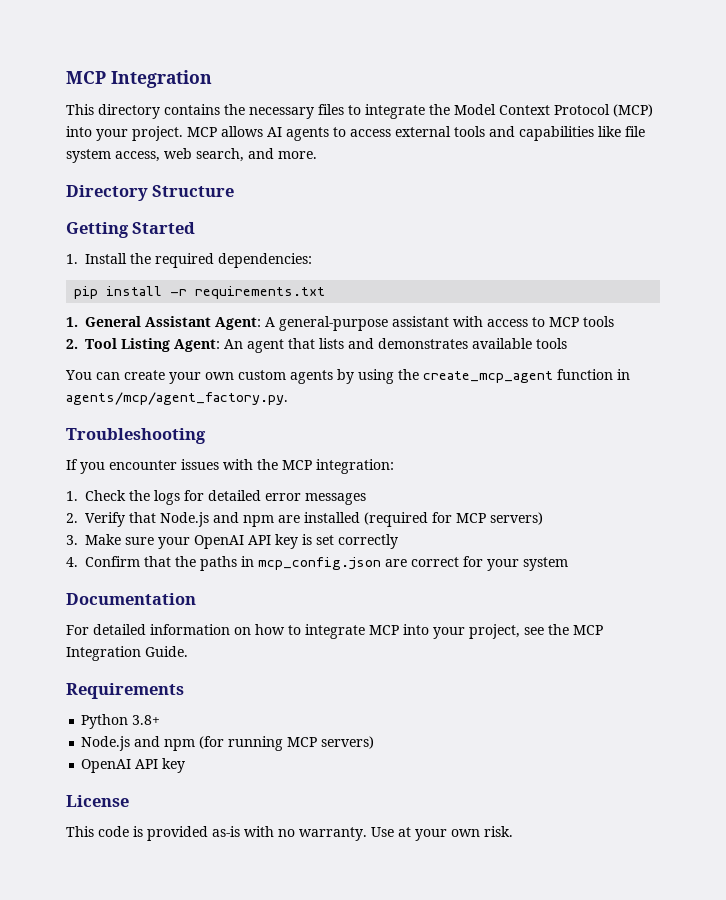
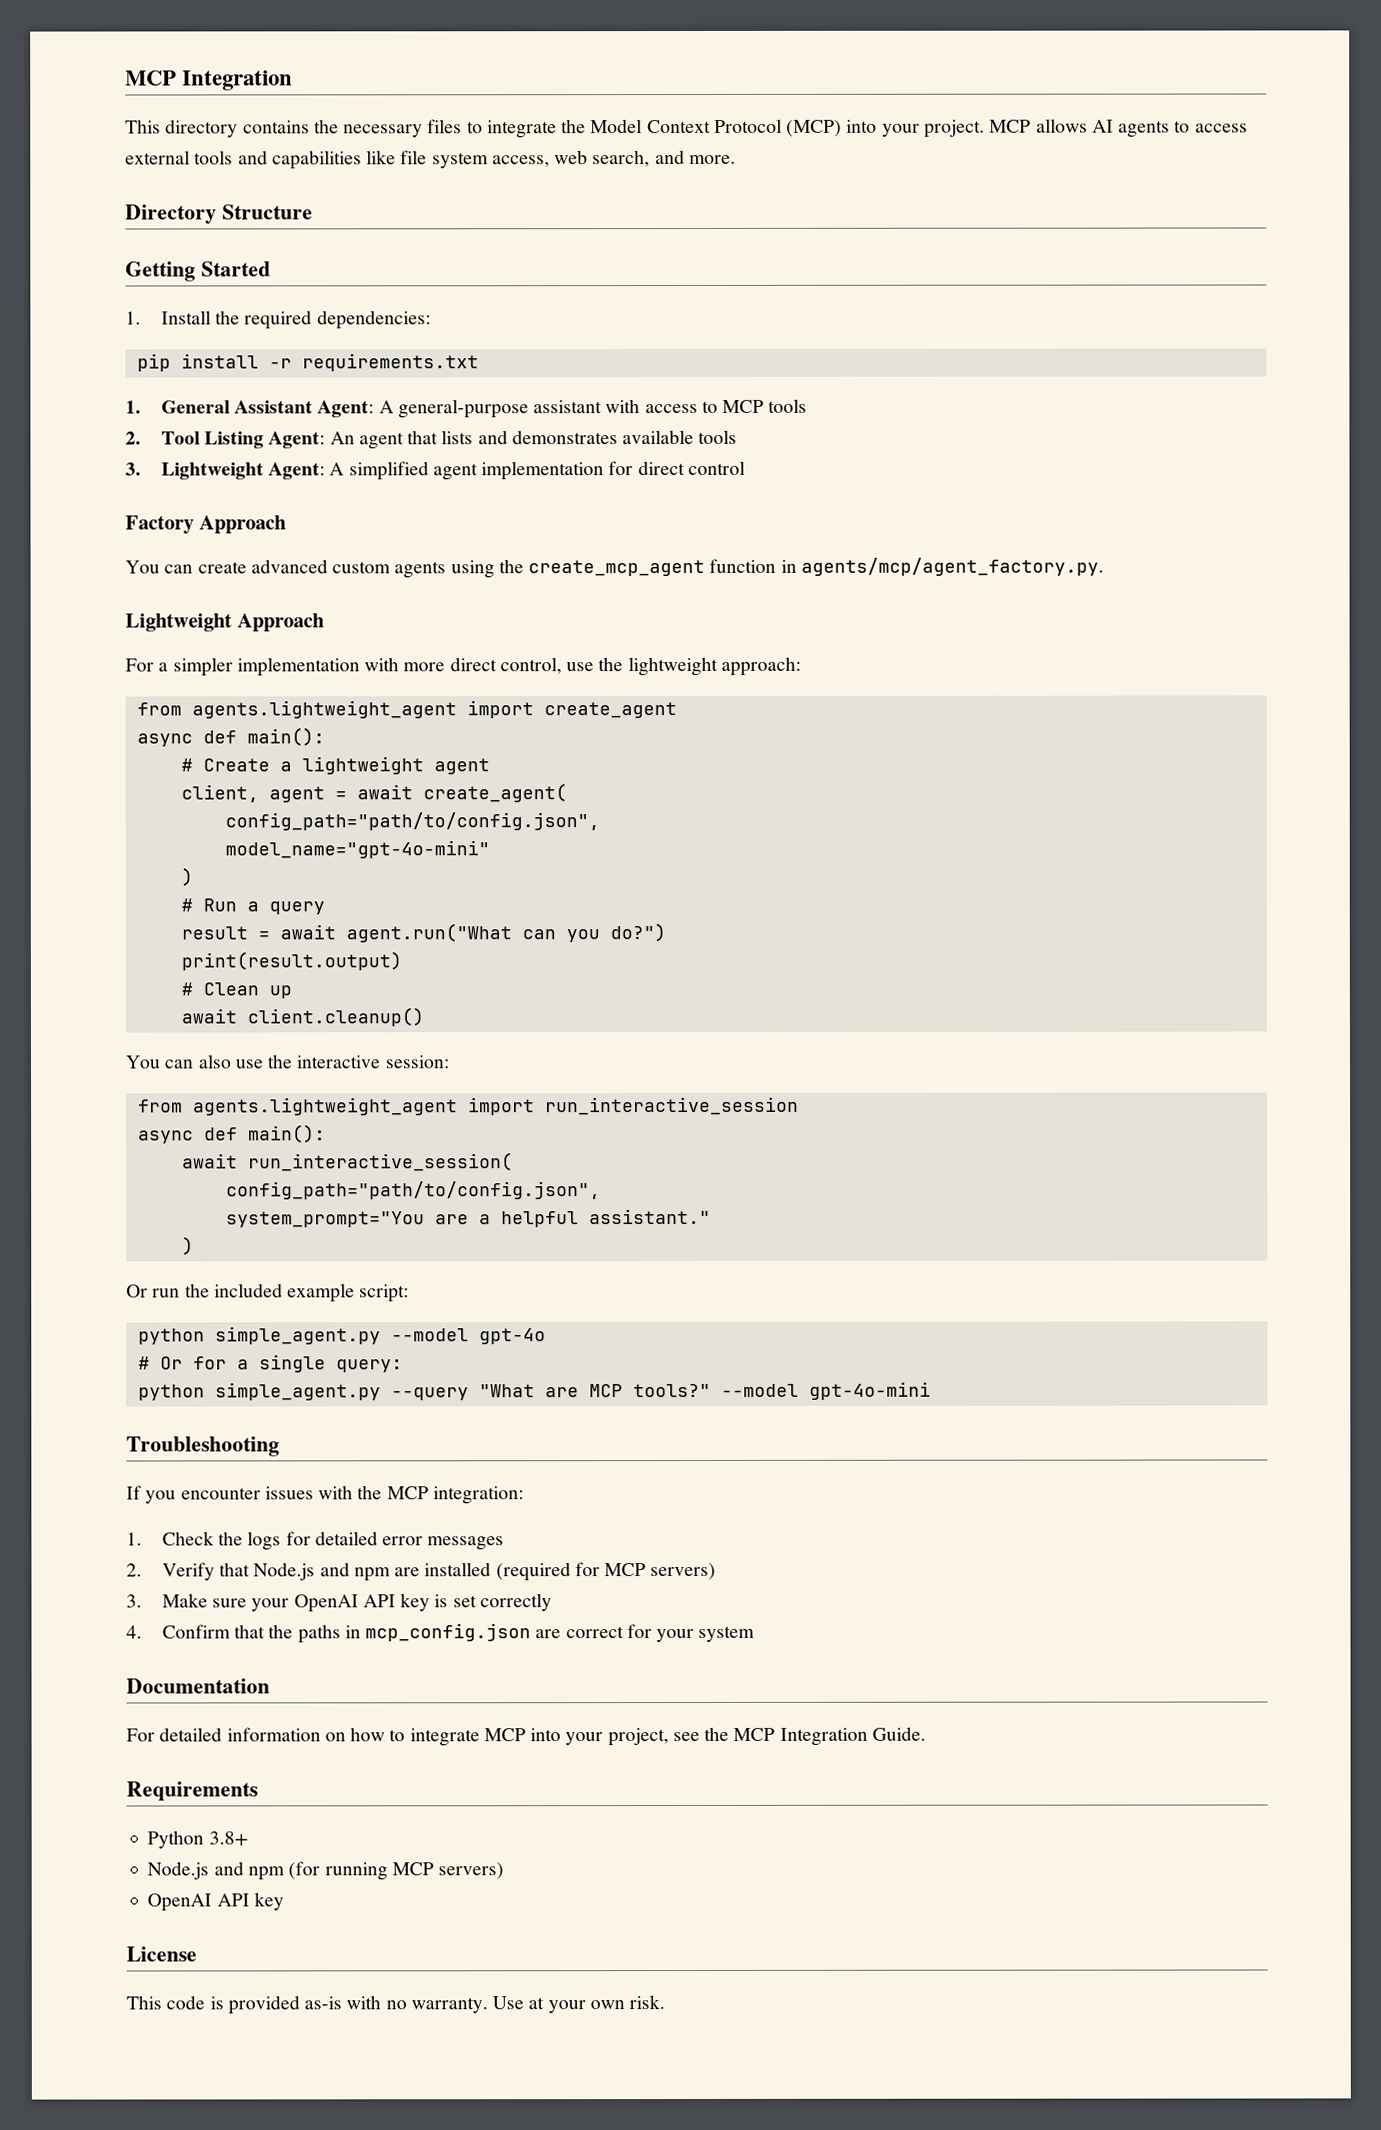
(567, 343) none -> [125,460,745,481] [125,515,286,535] // 3. Lightweight Agent: A simplified agent implementation for direct control // Factory Approach
[169,372,234,384] your own -> [250,559,328,574] advanced
[337,369,354,384] by -> (447, 570) none
(288, 398) none -> [125,613,324,632] [125,656,801,677] [136,700,677,719] [136,727,325,747] [180,756,490,775] [180,783,567,803] [224,812,600,831] [224,840,490,859] [180,867,193,887] [180,898,325,915] [180,923,666,943] [180,951,402,971] [180,982,292,999] [180,1007,424,1027] [125,1054,450,1069] [137,1096,799,1116] [137,1124,326,1144] [181,1152,513,1172] [225,1181,601,1200] [225,1208,711,1228] [181,1236,194,1256] [126,1283,410,1303] [137,1326,546,1345] [137,1354,403,1373] [137,1381,931,1401] // Lightweight Approach // For a simpler implementation with more direct control, use the lightweight approach: // from agents.lightweight_agent import create_agent // async def main(): // # Create a lightweight agent // client, agent = await create_agent( // config_path="path/to/config.json", // model_name="gpt-4o-mini" // ) // # Run a query // result = await agent.run("What can you do?") // print(result.output) // # Clean up // await client.cleanup() // You can also use the interactive session: // from agents.lightweight_agent import run_interactive_session // async def main(): // await run_interactive_session( // config_path="path/to/config.json", // system_prompt="You are a helpful assistant." // ) // Or run the included example script: // python simple_agent.py --model gpt-4o // # Or for a single query: // python simple_agent.py --query "What are MCP tools?" --model gpt-4o-mini

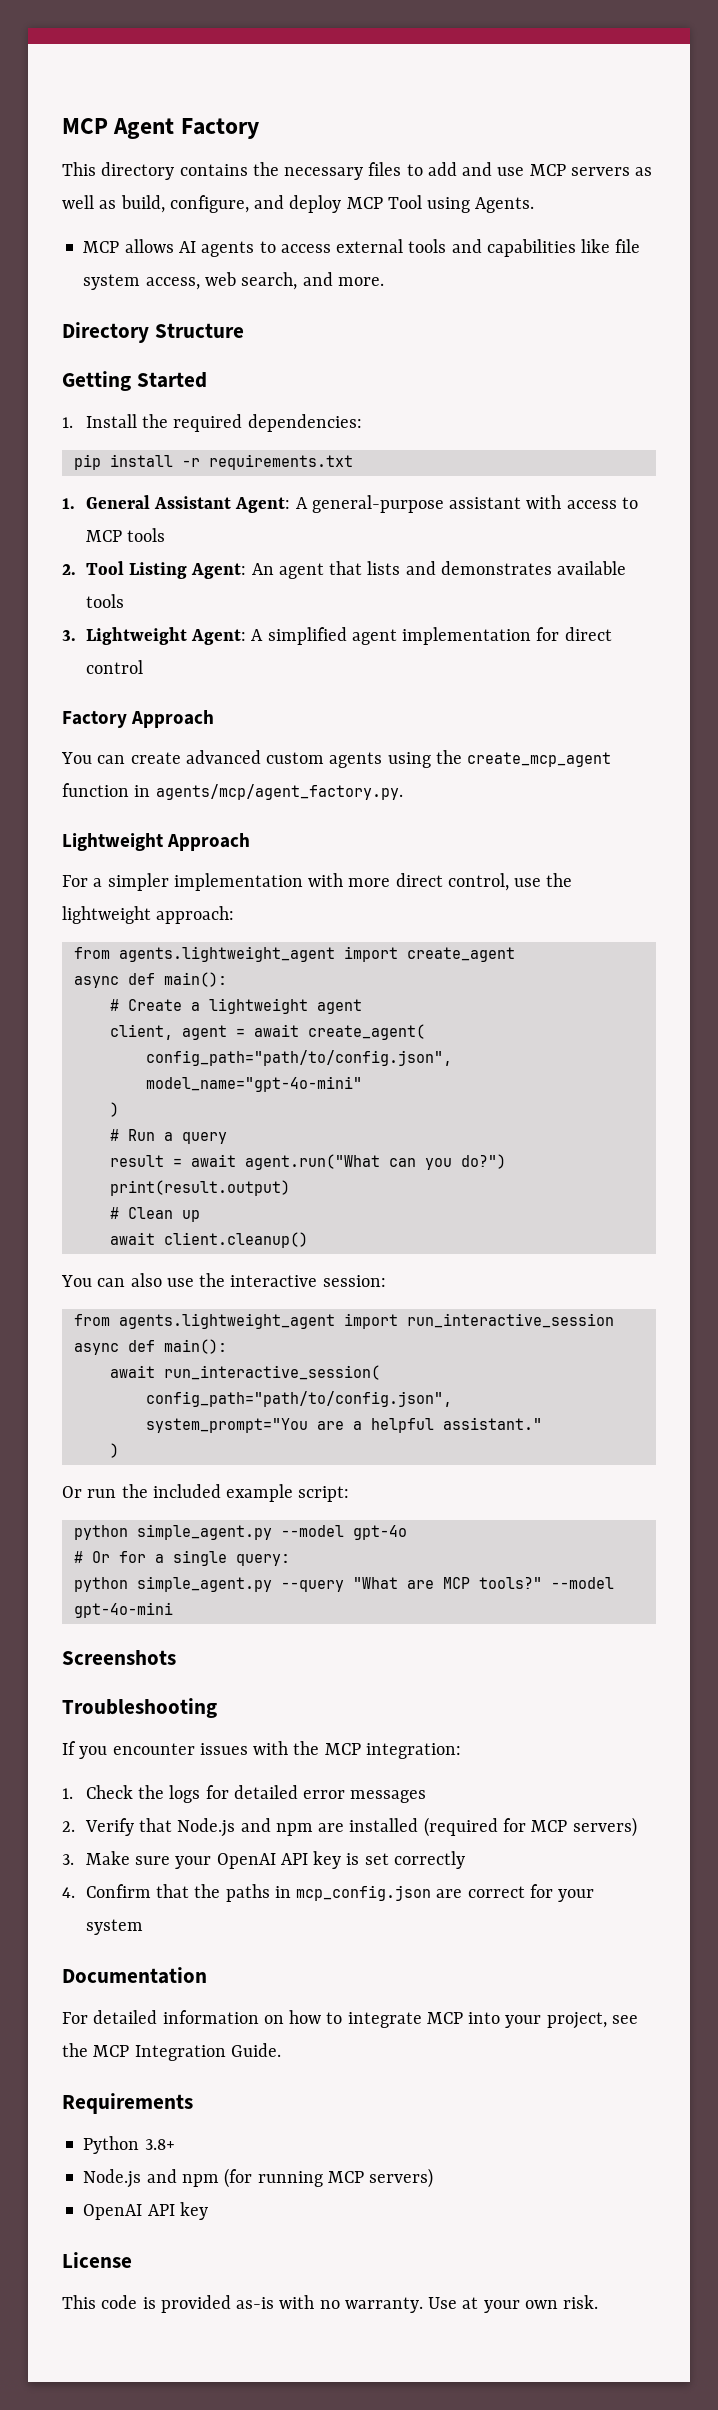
[125,70,294,91] MCP Integration -> [62,118,259,139] MCP Agent Factory
[486,118,985,139] integrate the Model Context Protocol (MCP) into your project. -> [427,162,653,176] [62,195,535,213] add and use MCP servers as well as build, configure, and deploy MCP Tool using Agents. //
(931, 1390) none -> [62,1650,176,1665] // Screenshots

